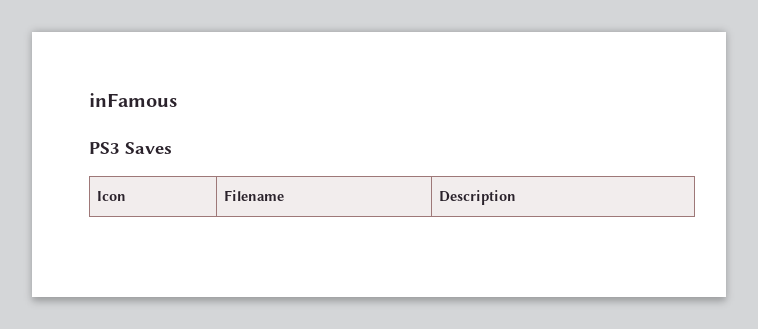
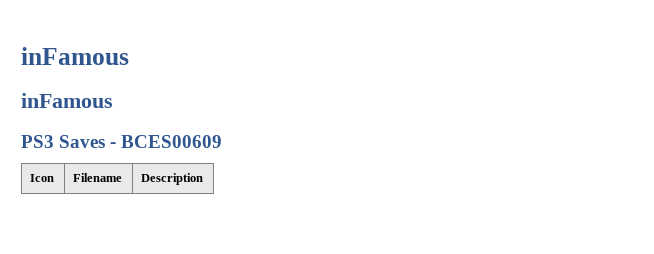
[89,93,177,107] inFamous -> [21,47,129,65] [21,93,113,108] inFamous // inFamous
(172, 148) none -> [110,135,223,148] - BCES00609

